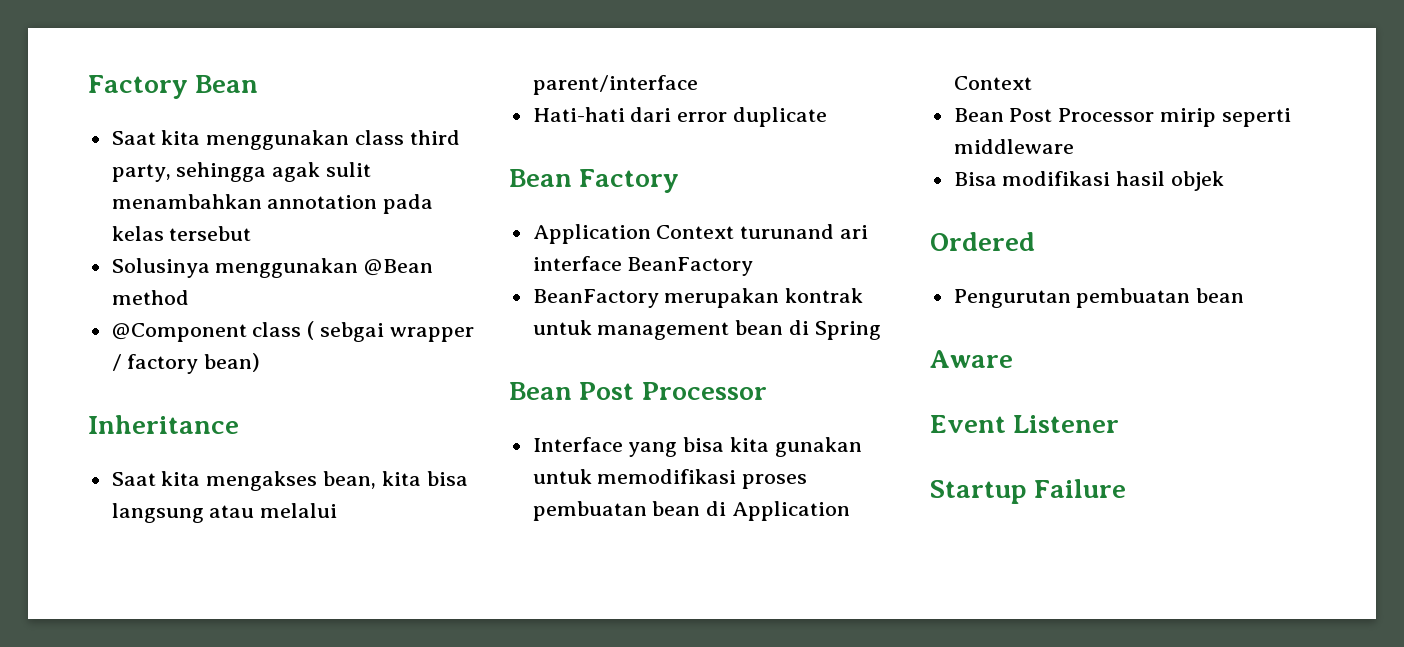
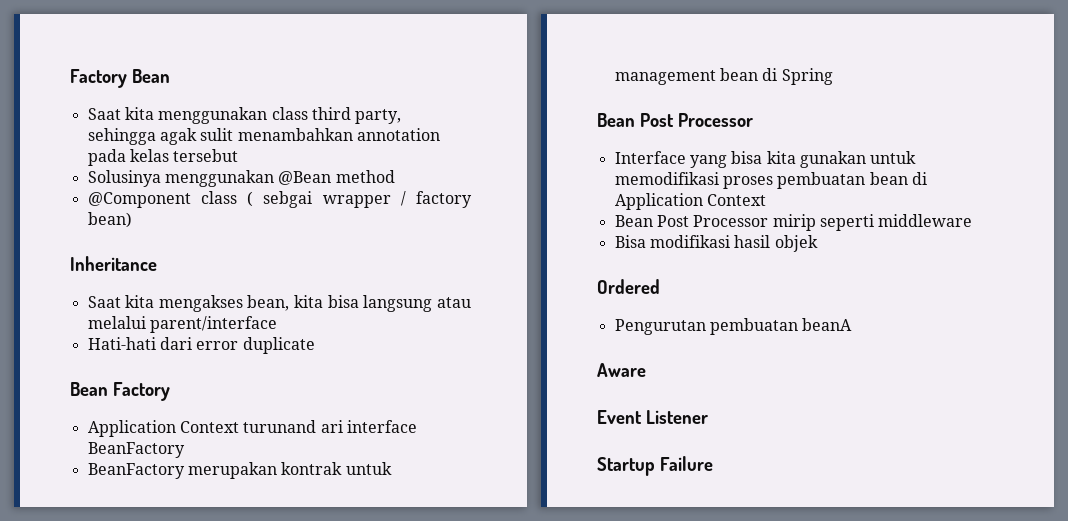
[1196,288,1245,303] bean -> [802,318,853,331] beanA

